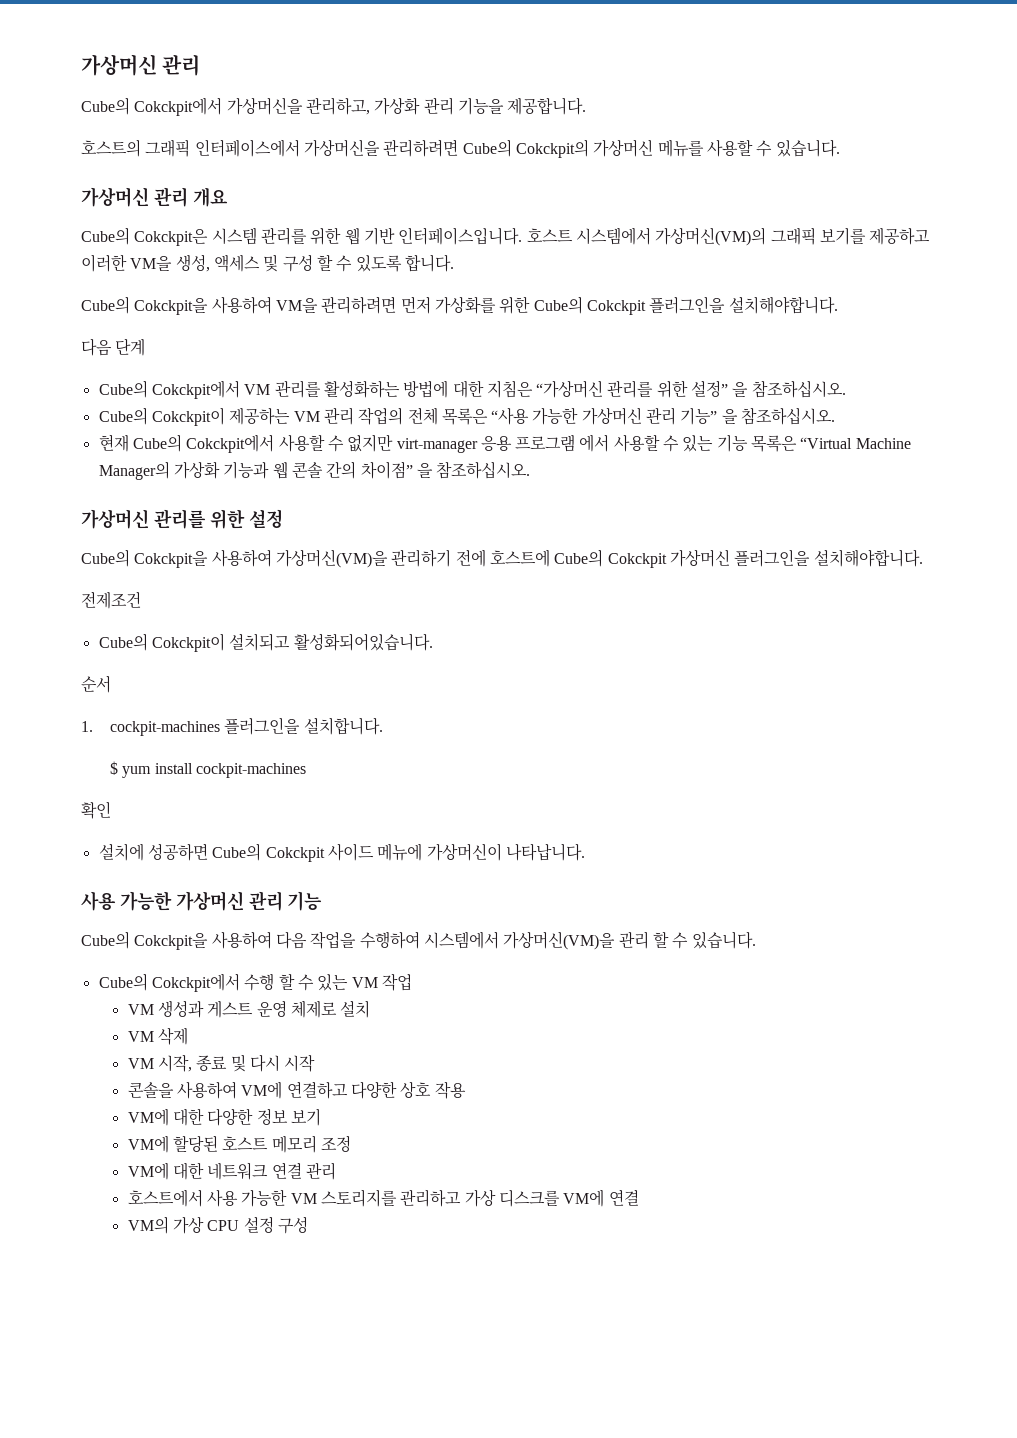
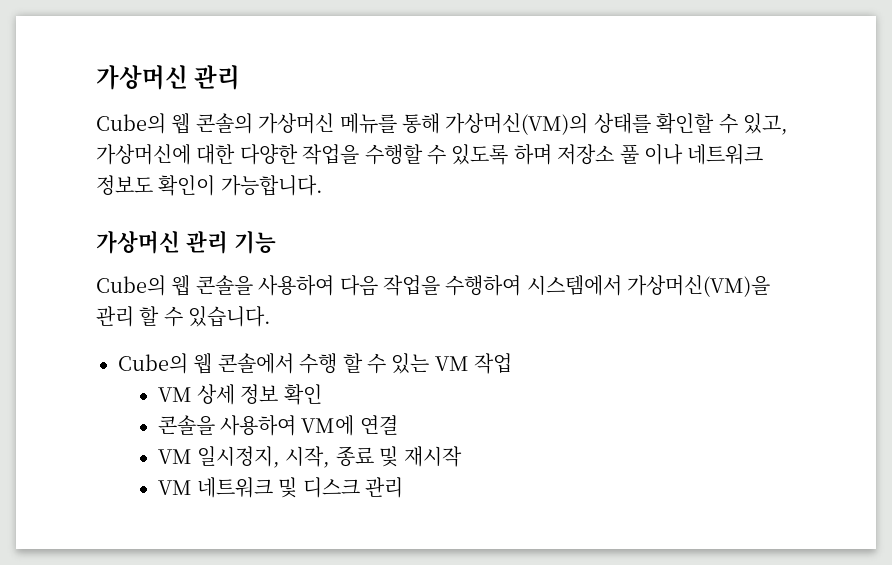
[134,97,587,116] [81,139,840,158] [81,187,228,207] [81,227,931,246] [81,254,454,272] [81,296,838,315] [81,338,146,356] [98,380,846,399] [98,407,836,426] [98,434,911,453] [98,461,531,480] [81,509,283,529] [81,549,923,568] [81,591,141,609] [98,633,433,652] [81,675,111,693] [81,717,383,736] [110,761,307,778] [81,801,111,819] [98,843,585,862] [81,891,172,911] Cokckpit에서 가상머신을 관리하고, 가상화 관리 기능을 제공합니다. // 호스트의 그래픽 인터페이스에서 가상머신을 관리하려면 Cube의 Cokckpit의 가상머신 메뉴를 사용할 수 있습니다. // 가상머신 관리 개요 // Cube의 Cokckpit은 시스템 관리를 위한 웹 기반 인터페이스입니다. 호스트 시스템에서 가상머신(VM)의 그래픽 보기를 제공하고 이러한 VM을 생성, 액세스 및 구성 할 수 있도록 합니다. // Cube의 Cokckpit을 사용하여 VM을 관리하려면 먼저 가상화를 위한 Cube의 Cokckpit 플러그인을 설치해야합니다. // 다음 단계 // Cube의 Cokckpit에서 VM 관리를 활성화하는 방법에 대한 지침은 “가상머신 관리를 위한 설정” 을 참조하십시오. // Cube의 Cokckpit이 제공하는 VM 관리 작업의 전체 목록은 “사용 가능한 가상머신 관리 기능” 을 참조하십시오. // 현재 Cube의 Cokckpit에서 사용할 수 없지만 virt-manager 응용 프로그램 에서 사용할 수 있는 기능 목록은 “Virtual Machine Manager의 가상화 기능과 웹 콘솔 간의 차이점” 을 참조하십시오. // 가상머신 관리를 위한 설정 // Cube의 Cokckpit을 사용하여 가상머신(VM)을 관리하기 전에 호스트에 Cube의 Cokckpit 가상머신 플러그인을 설치해야합니다. // 전제조건 // Cube의 Cokckpit이 설치되고 활성화되어있습니다. // 순서 // 1. cockpit-machines 플러그인을 설치합니다. // $ yum install cockpit-machines // 확인 // 설치에 성공하면 Cube의 Cokckpit 사이드 메뉴에 가상머신이 나타납니다. // 사용 가능한 -> [171,113,788,135] [96,144,764,165] [96,175,323,196] 웹 콘솔의 가상머신 메뉴를 통해 가상머신(VM)의 상태를 확인할 수 있고, 가상머신에 대한 다양한 작업을 수행할 수 있도록 하며 저장소 풀 이나 네트워크 정보도 확인이 가능합니다. //
[134,933,209,950] Cokckpit을 -> [171,275,253,296] 웹 콘솔을
[151,973,240,992] Cokckpit에서 -> [193,353,294,374] 웹 콘솔에서
[158,1000,371,1018] [127,1027,189,1045] [127,1054,316,1072] [127,1081,466,1099] [127,1108,322,1126] [127,1135,352,1153] [127,1162,337,1180] [127,1189,639,1207] [127,1216,309,1234] 생성과 게스트 운영 체제로 설치 // VM 삭제 // VM 시작, 종료 및 다시 시작 // 콘솔을 사용하여 VM에 연결하고 다양한 상호 작용 // VM에 대한 다양한 정보 보기 // VM에 할당된 호스트 메모리 조정 // VM에 대한 네트워크 연결 관리 // 호스트에서 사용 가능한 VM 스토리지를 관리하고 가상 디스크를 VM에 연결 // VM의 가상 CPU 설정 구성 -> [197,384,322,405] [157,415,398,436] [157,446,462,468] [157,477,404,498] 상세 정보 확인 // 콘솔을 사용하여 VM에 연결 // VM 일시정지, 시작, 종료 및 재시작 // VM 네트워크 및 디스크 관리

